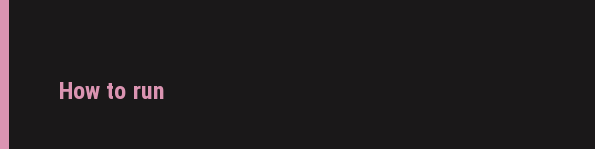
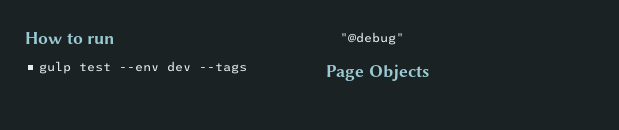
(165, 92) none -> [38,61,247,74] [339,32,404,45] [326,64,429,81] // gulp test --env dev --tags "@debug" // Page Objects

